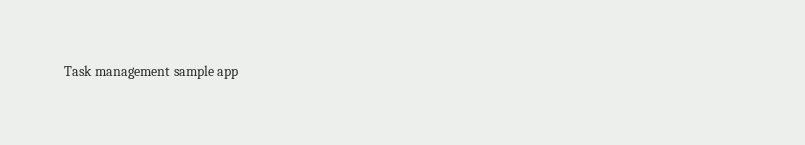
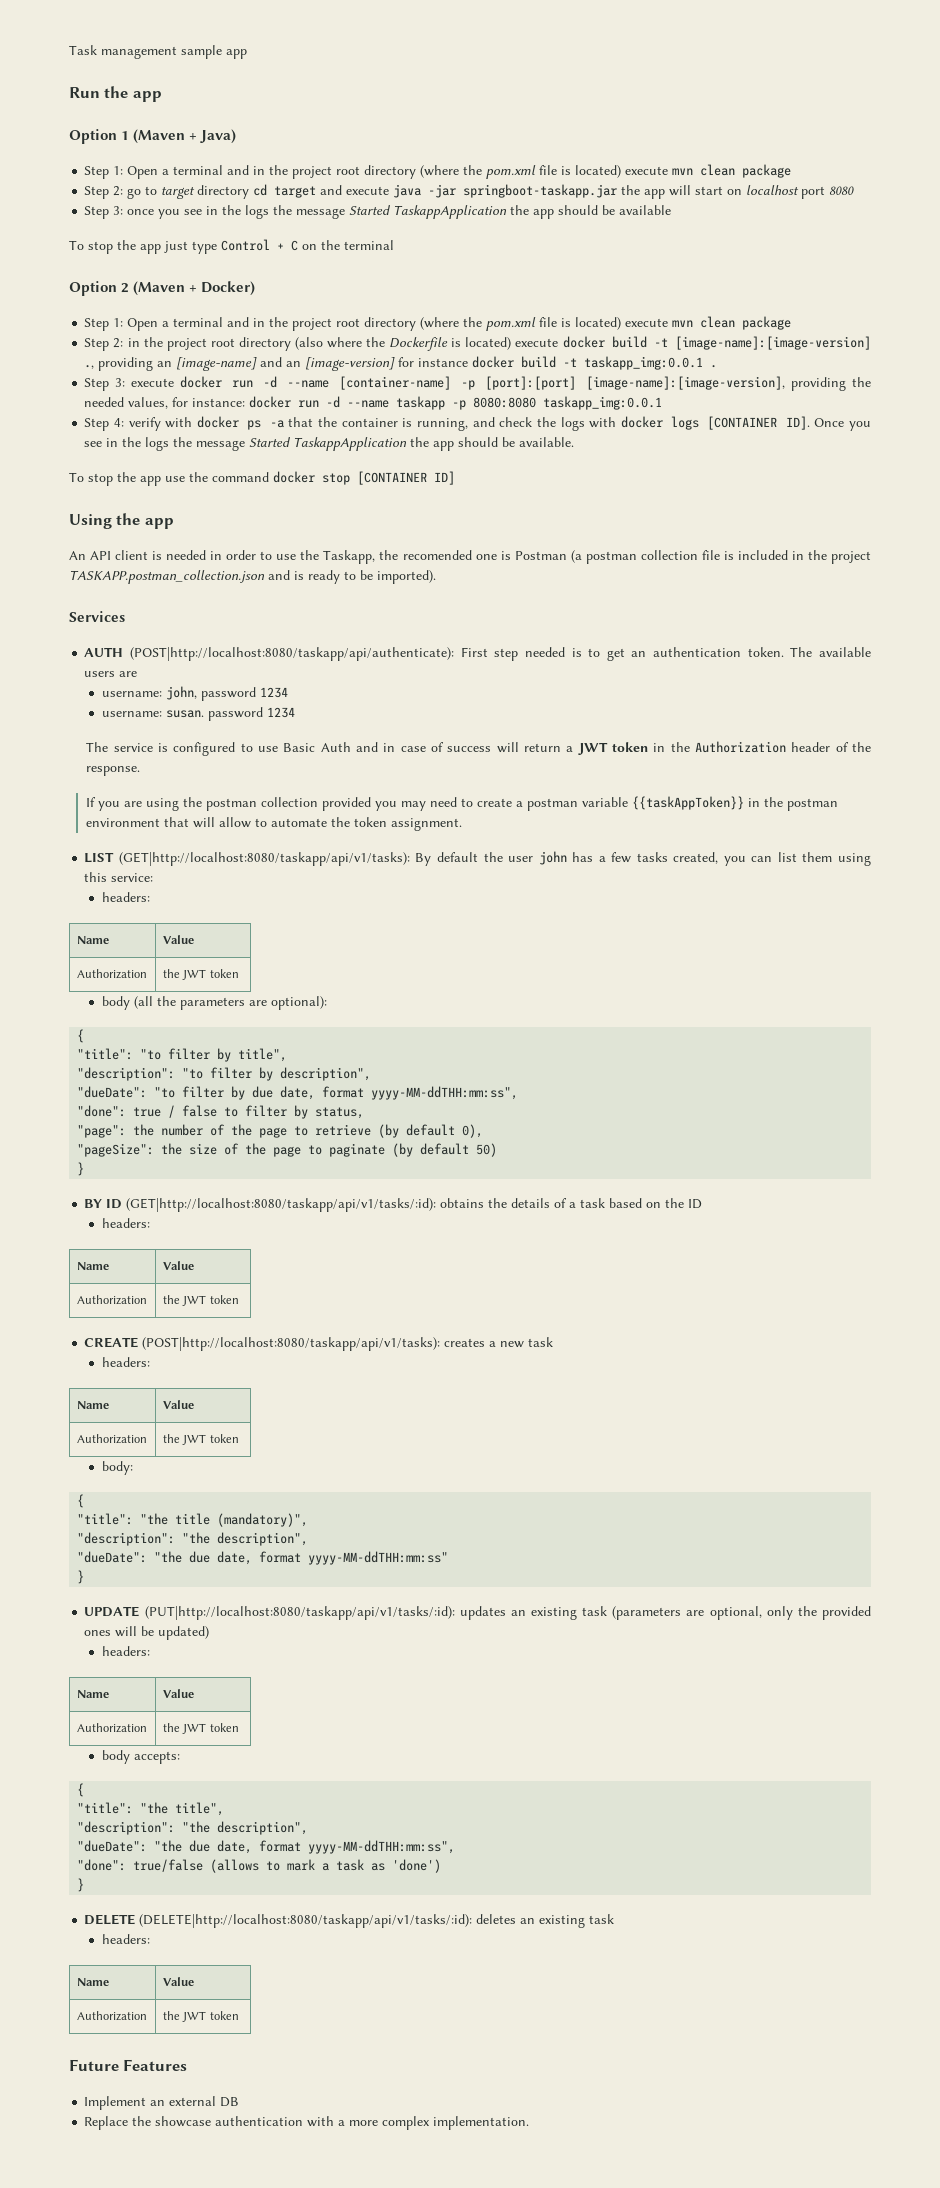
(239, 73) none -> [69,86,162,102] [69,129,237,144] [84,164,792,179] [84,184,855,199] [84,205,672,219] [69,239,394,254] [69,281,256,296] [84,316,792,331] [84,336,871,351] [84,356,718,371] [84,376,871,391] [84,396,663,410] [84,416,871,431] [84,437,575,451] [69,471,455,486] [69,513,174,529] [69,550,871,564] [69,570,436,584] [69,611,125,622] [84,647,871,661] [84,671,138,677] [101,686,288,701] [101,707,295,721] [86,741,872,756] [86,766,141,776] [86,796,839,811] [86,817,463,831] [84,851,872,866] [84,872,154,882] [101,892,150,902] [76,936,109,944] [162,935,194,944] [76,969,147,979] [162,969,239,980] [101,996,327,1010] [77,1029,85,1043] [77,1048,288,1062] [77,1067,372,1081] [77,1086,519,1100] [77,1105,365,1119] [77,1124,484,1138] [77,1143,498,1157] [77,1162,85,1176] [84,1198,703,1212] [101,1218,150,1228] [76,1262,109,1270] [162,1261,194,1270] [76,1295,147,1305] [162,1295,239,1306] [84,1337,554,1351] [101,1357,150,1367] [76,1401,109,1409] [162,1400,194,1409] [76,1434,147,1444] [162,1434,239,1445] [101,1461,133,1475] [77,1494,85,1508] [77,1513,309,1527] [77,1532,309,1546] [77,1551,449,1565] [77,1570,85,1584] [84,1606,871,1620] [84,1626,210,1640] [101,1646,150,1656] [76,1690,109,1698] [162,1689,194,1698] [76,1723,147,1733] [162,1723,239,1734] [101,1750,180,1764] [77,1783,85,1797] [77,1802,225,1816] [77,1821,309,1835] [77,1840,456,1854] [77,1859,442,1873] [77,1878,85,1892] [84,1914,615,1928] [101,1934,150,1944] [76,1978,109,1986] [162,1977,194,1986] [76,2011,147,2021] [162,2011,239,2022] [69,2059,188,2071] [84,2096,240,2110] [84,2116,530,2130] // Run the app // Option 1 (Maven + Java) // Step 1: Open a terminal and in the project root directory (where the pom.xml file is located) execute mvn clean package // Step 2: go to target directory cd target and execute java -jar springboot-taskapp.jar the app will start on localhost port 8080 // Step 3: once you see in the logs the message Started TaskappApplication the app should be available // To stop the app just type Control + C on the terminal // Option 2 (Maven + Docker) // Step 1: Open a terminal and in the project root directory (where the pom.xml file is located) execute mvn clean package // Step 2: in the project root directory (also where the Dockerfile is located) execute docker build -t [image-name]:[image-version] ., providing an [image-name] and an [image-version] for instance docker build -t taskapp_img:0.0.1 . // Step 3: execute docker run -d --name [container-name] -p [port]:[port] [image-name]:[image-version], providing the needed values, for instance: docker run -d --name taskapp -p 8080:8080 taskapp_img:0.0.1 // Step 4: verify with docker ps -a that the container is running, and check the logs with docker logs [CONTAINER ID]. Once you see in the logs the message Started TaskappApplication the app should be available. // To stop the app use the command docker stop [CONTAINER ID] // Using the app // An API client is needed in order to use the Taskapp, the recomended one is Postman (a postman collection file is included in the project TASKAPP.postman_collection.json and is ready to be imported). // Services // AUTH (POST|http://localhost:8080/taskapp/api/authenticate): First step needed is to get an authentication token. The available users are // username: john, password 1234 // username: susan. password 1234 // The service is configured to use Basic Auth and in case of success will return a JWT token in the Authorization header of the response. // If you are using the postman collection provided you may need to create a postman variable {{taskAppToken}} in the postman environment that will allow to automate the token assignment. // LIST (GET|http://localhost:8080/taskapp/api/v1/tasks): By default the user john has a few tasks created, you can list them using this service: // headers: // Name | Value // Authorization | the JWT token // body (all the parameters are optional): // { // "title": "to filter by title", // "description": "to filter by description", // "dueDate": "to filter by due date, format yyyy-MM-ddTHH:mm:ss", // "done": true / false to filter by status, // "page": the number of the page to retrieve (by default 0), // "pageSize": the size of the page to paginate (by default 50) // } // BY ID (GET|http://localhost:8080/taskapp/api/v1/tasks/:id): obtains the details of a task based on the ID // headers: // Name | Value // Authorization | the JWT token // CREATE (POST|http://localhost:8080/taskapp/api/v1/tasks): creates a new task // headers: // Name | Value // Authorization | the JWT token // body: // { // "title": "the title (mandatory)", // "description": "the description", // "dueDate": "the due date, format yyyy-MM-ddTHH:mm:ss" // } // UPDATE (PUT|http://localhost:8080/taskapp/api/v1/tasks/:id): updates an existing task (parameters are optional, only the provided ones will be updated) // headers: // Name | Value // Authorization | the JWT token // body accepts: // { // "title": "the title", // "description": "the description", // "dueDate": "the due date, format yyyy-MM-ddTHH:mm:ss", // "done": true/false (allows to mark a task as 'done') // } // DELETE (DELETE|http://localhost:8080/taskapp/api/v1/tasks/:id): deletes an existing task // headers: // Name | Value // Authorization | the JWT token // Future Features // Implement an external DB // Replace the showcase authentication with a more complex implementation.

